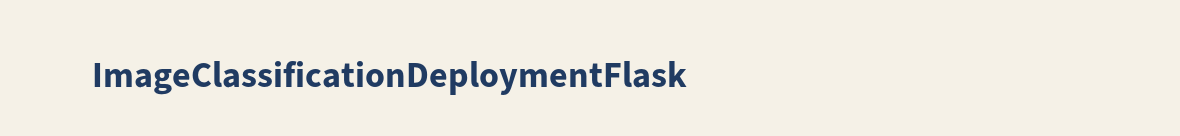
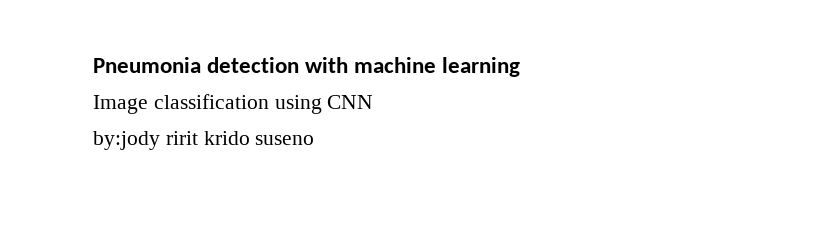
[92,61,687,95] ImageClassificationDeploymentFlask -> [93,57,521,77] [93,94,374,114] [93,131,315,150] Pneumonia detection with machine learning // Image classification using CNN // by:jody ririt krido suseno

